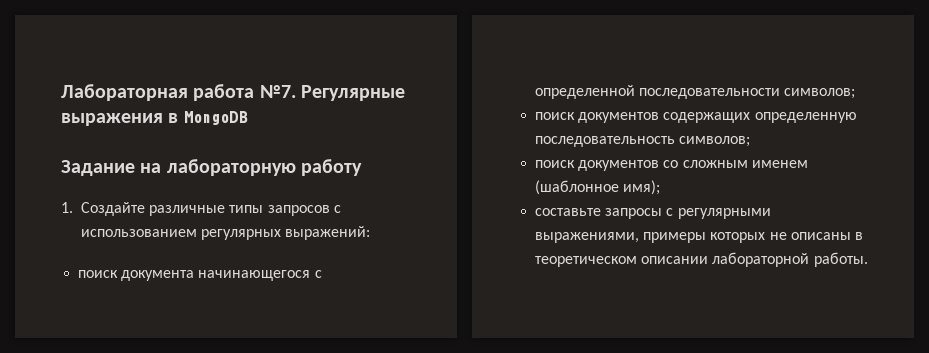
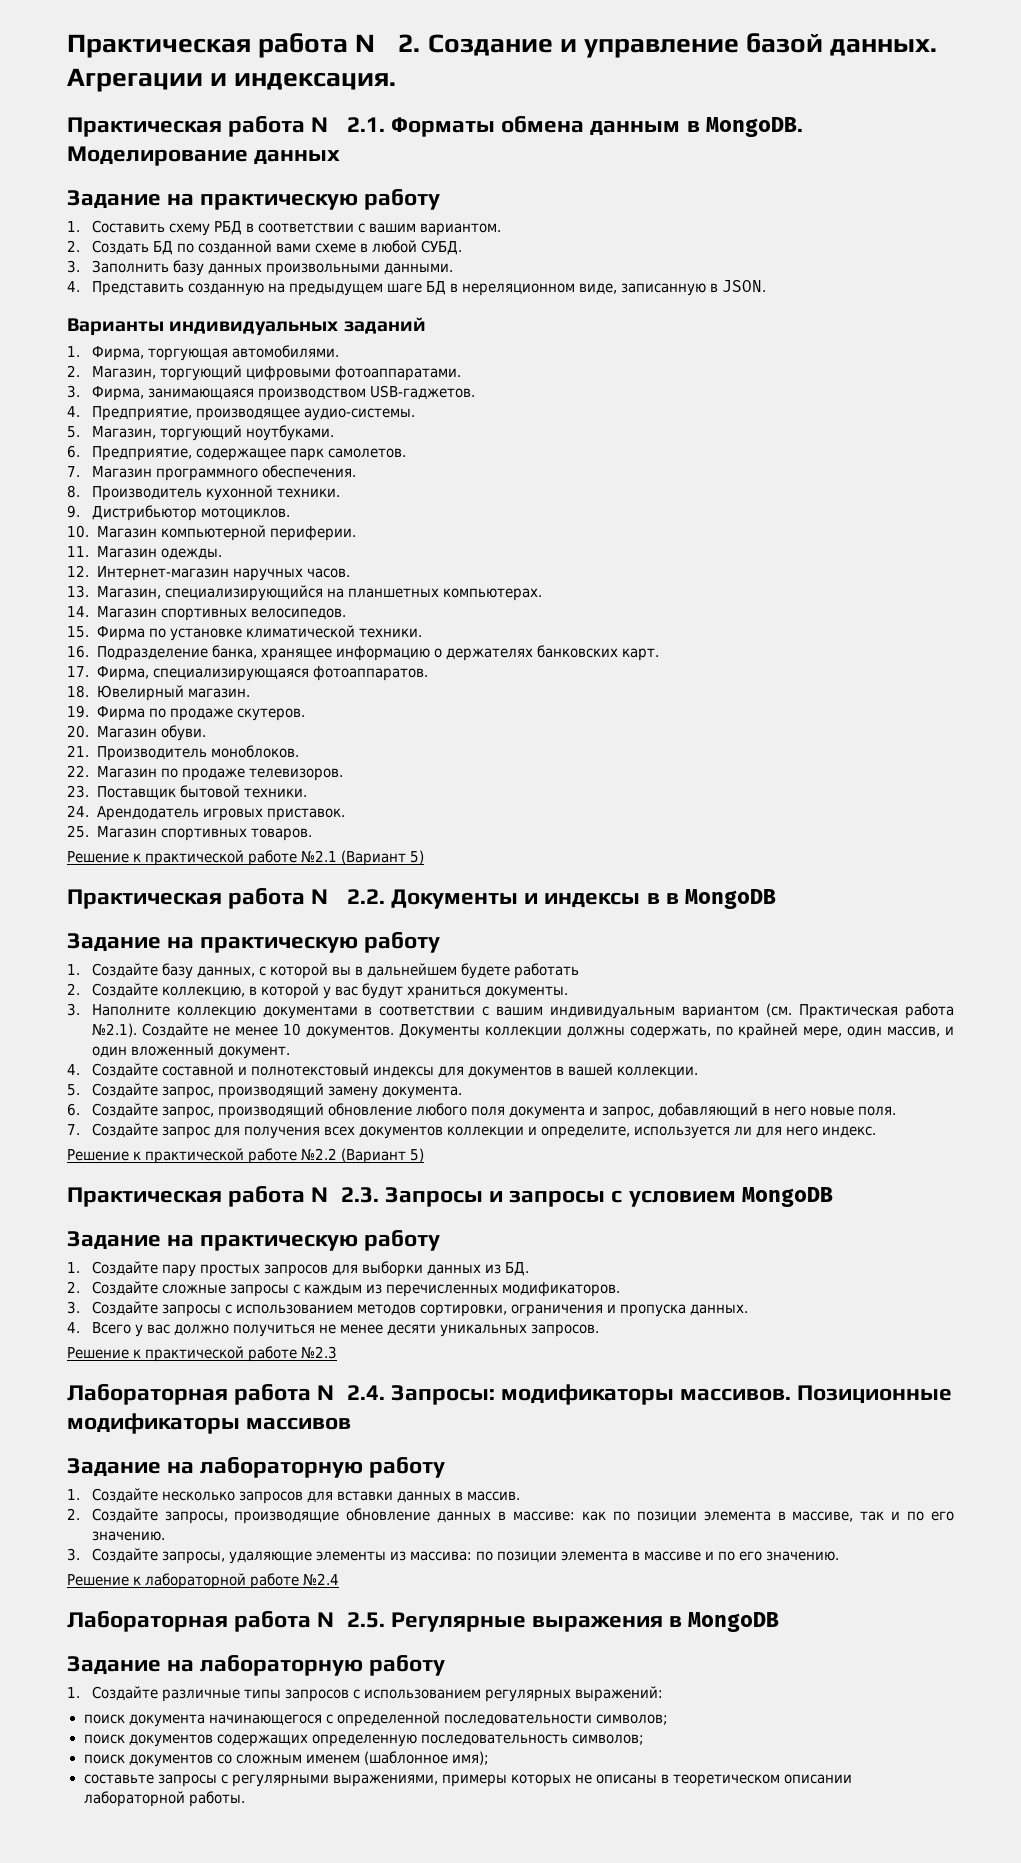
[61,84,296,101] Лабораторная работа №7. -> [67,33,938,58] [67,68,397,92] [67,116,803,137] [67,146,341,166] [67,189,441,210] [67,220,501,236] [67,240,463,255] [67,260,453,276] [67,280,767,296] [67,317,426,336] [67,345,339,361] [67,365,461,381] [67,385,475,401] [67,406,415,421] [67,425,334,441] [67,445,406,461] [67,465,356,481] [67,485,340,501] [67,505,290,521] [67,525,356,541] [67,546,222,560] [67,565,350,581] [67,585,542,601] [67,606,346,621] [67,625,422,641] [67,645,659,661] [67,666,428,681] [67,685,250,701] [67,705,305,721] [67,725,206,741] [67,745,299,761] [67,765,343,781] [67,785,307,800] [67,805,345,821] [67,825,312,841] [67,850,425,866] [67,888,776,909] [67,932,441,953] [67,963,580,979] [67,983,569,999] [67,1003,954,1019] [91,1023,955,1039] [91,1043,290,1059] [67,1063,699,1079] [67,1083,462,1099] [67,1103,897,1119] [67,1123,877,1139] [67,1148,425,1164] [67,1186,833,1207] [67,1230,441,1251] [67,1261,530,1277] [67,1281,620,1297] [67,1301,749,1317] [67,1322,600,1337] [67,1346,338,1362] [67,1384,953,1405] [67,1413,352,1434] [67,1457,446,1478] [67,1488,520,1504] [67,1508,954,1524] [91,1531,165,1541] [67,1548,840,1564] [67,1573,340,1589] [67,1611,386,1632] Практическая работа № 2. Создание и управление базой данных. Агрегации и индексация. // Практическая работа № 2.1. Форматы обмена данным в MongoDB. Моделирование данных // Задание на практическую работу // 1. Составить схему РБД в соответствии с вашим вариантом. // 2. Создать БД по созданной вами схеме в любой СУБД. // 3. Заполнить базу данных произвольными данными. // 4. Представить созданную на предыдущем шаге БД в нереляционном виде, записанную в JSON. // Варианты индивидуальных заданий // 1. Фирма, торгующая автомобилями. // 2. Магазин, торгующий цифровыми фотоаппаратами. // 3. Фирма, занимающаяся производством USB-гаджетов. // 4. Предприятие, производящее аудио-системы. // 5. Магазин, торгующий ноутбуками. // 6. Предприятие, содержащее парк самолетов. // 7. Магазин программного обеспечения. // 8. Производитель кухонной техники. // 9. Дистрибьютор мотоциклов. // 10. Магазин компьютерной периферии. // 11. Магазин одежды. // 12. Интернет-магазин наручных часов. // 13. Магазин, специализирующийся на планшетных компьютерах. // 14. Магазин спортивных велосипедов. // 15. Фирма по установке климатической техники. // 16. Подразделение банка, хранящее информацию о держателях банковских карт. // 17. Фирма, специализирующаяся фотоаппаратов. // 18. Ювелирный магазин. // 19. Фирма по продаже скутеров. // 20. Магазин обуви. // 21. Производитель моноблоков. // 22. Магазин по продаже телевизоров. // 23. Поставщик бытовой техники. // 24. Арендодатель игровых приставок. // 25. Магазин спортивных товаров. // Решение к практической работе №2.1 (Вариант 5) // Практическая работа № 2.2. Документы и индексы в в MongoDB // Задание на практическую работу // 1. Создайте базу данных, с которой вы в дальнейшем будете работать // 2. Создайте коллекцию, в которой у вас будут храниться документы. // 3. Наполните коллекцию документами в соответствии с вашим индивидуальным вариантом (см. Практическая работа №2.1). Создайте не менее 10 документов. Документы коллекции должны содержать, по крайней мере, один массив, и один вложенный документ. // 4. Создайте составной и полнотекстовый индексы для документов в вашей коллекции. // 5. Создайте запрос, производящий замену документа. // 6. Создайте запрос, производящий обновление любого поля документа и запрос, добавляющий в него новые поля. // 7. Создайте запрос для получения всех документов коллекции и определите, используется ли для него индекс. // Решение к практической работе №2.2 (Вариант 5) // Практическая работа №2.3. Запросы и запросы с условием MongoDB // Задание на практическую работу // 1. Создайте пару простых запросов для выборки данных из БД. // 2. Создайте сложные запросы с каждым из перечисленных модификаторов. // 3. Создайте запросы с использованием методов сортировки, ограничения и пропуска данных. // 4. Всего у вас должно получиться не менее десяти уникальных запросов. // Решение к практической работе №2.3 // Лабораторная работа №2.4. Запросы: модификаторы массивов. Позиционные модификаторы массивов // Задание на лабораторную работу // 1. Создайте несколько запросов для вставки данных в массив. // 2. Создайте запросы, производящие обновление данных в массиве: как по позиции элемента в массиве, так и по его значению. // 3. Создайте запросы, удаляющие элементы из массива: по позиции элемента в массиве и по его значению. // Решение к лабораторной работе №2.4 // Лабораторная работа №2.5.

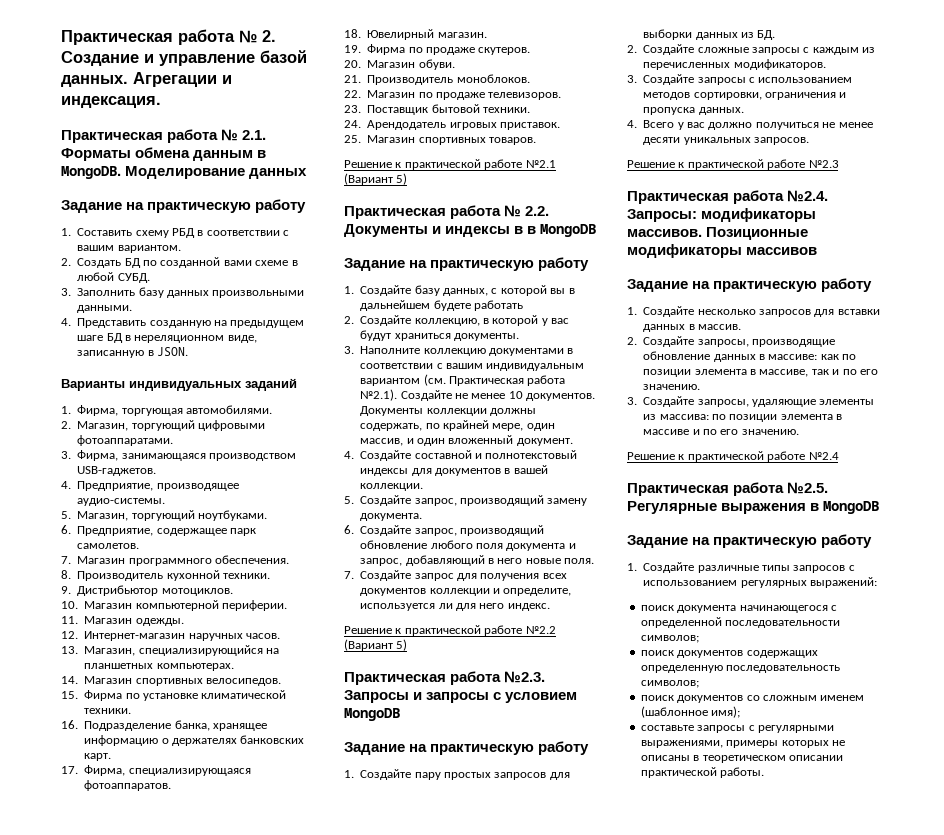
[67,1384,228,1405] Лабораторная -> [627,191,729,204] Практическая
[200,1457,364,1478] лабораторную -> [713,281,818,292] практическую
[145,1573,247,1589] лабораторной -> [687,451,764,462] практической
[67,1611,228,1632] Лабораторная -> [627,483,729,496] Практическая
[200,1655,364,1676] лабораторную -> [713,537,818,548] практическую
[83,1791,185,1807] лабораторной -> [640,767,717,778] практической

